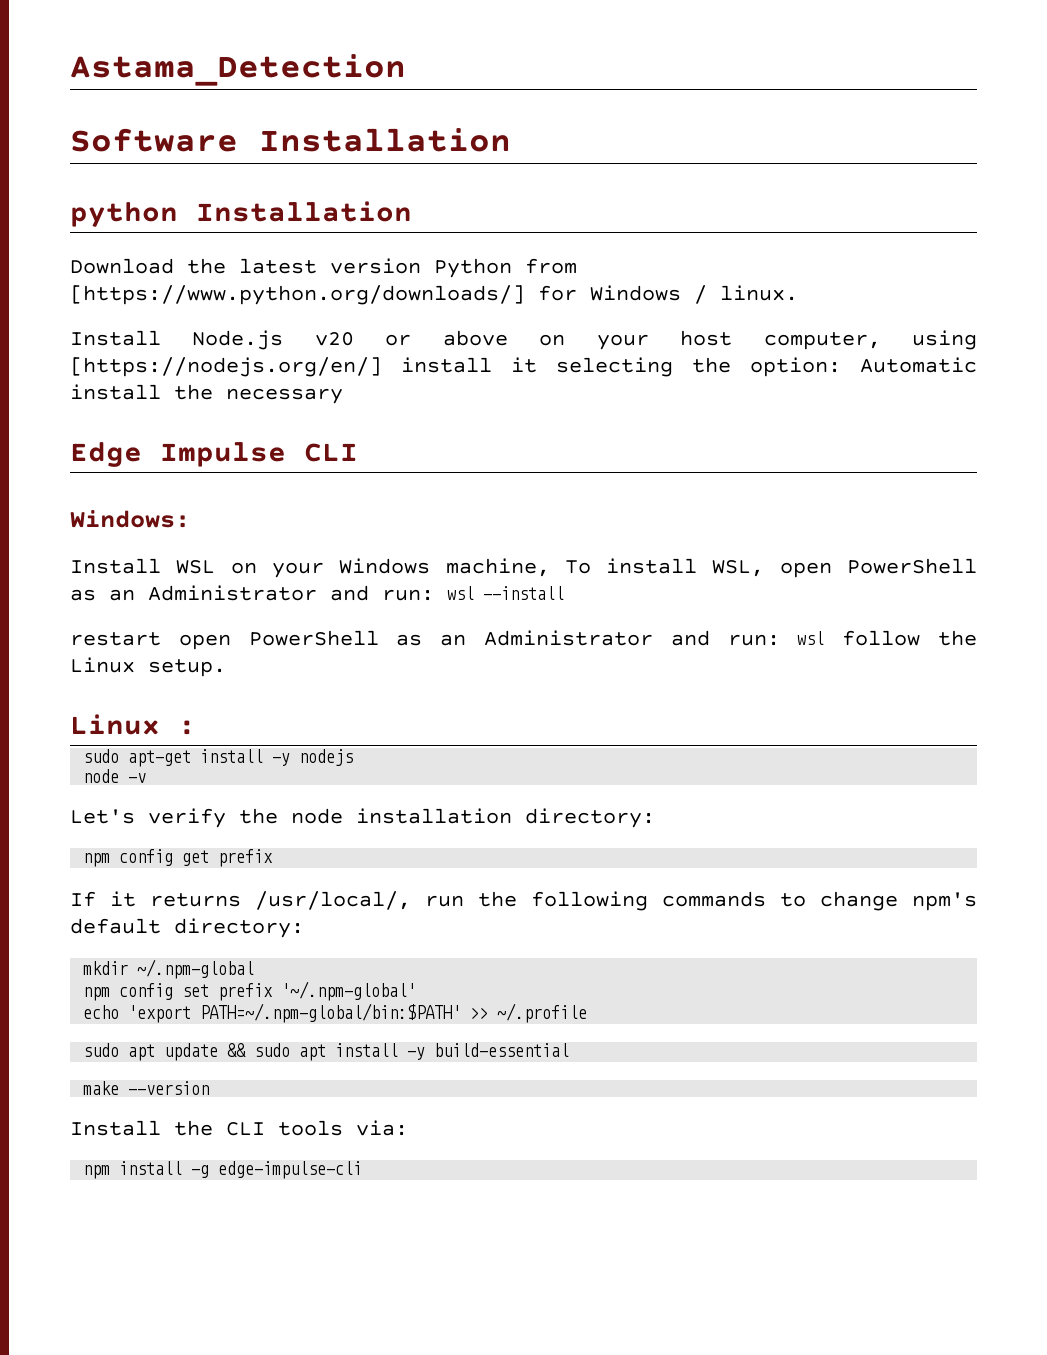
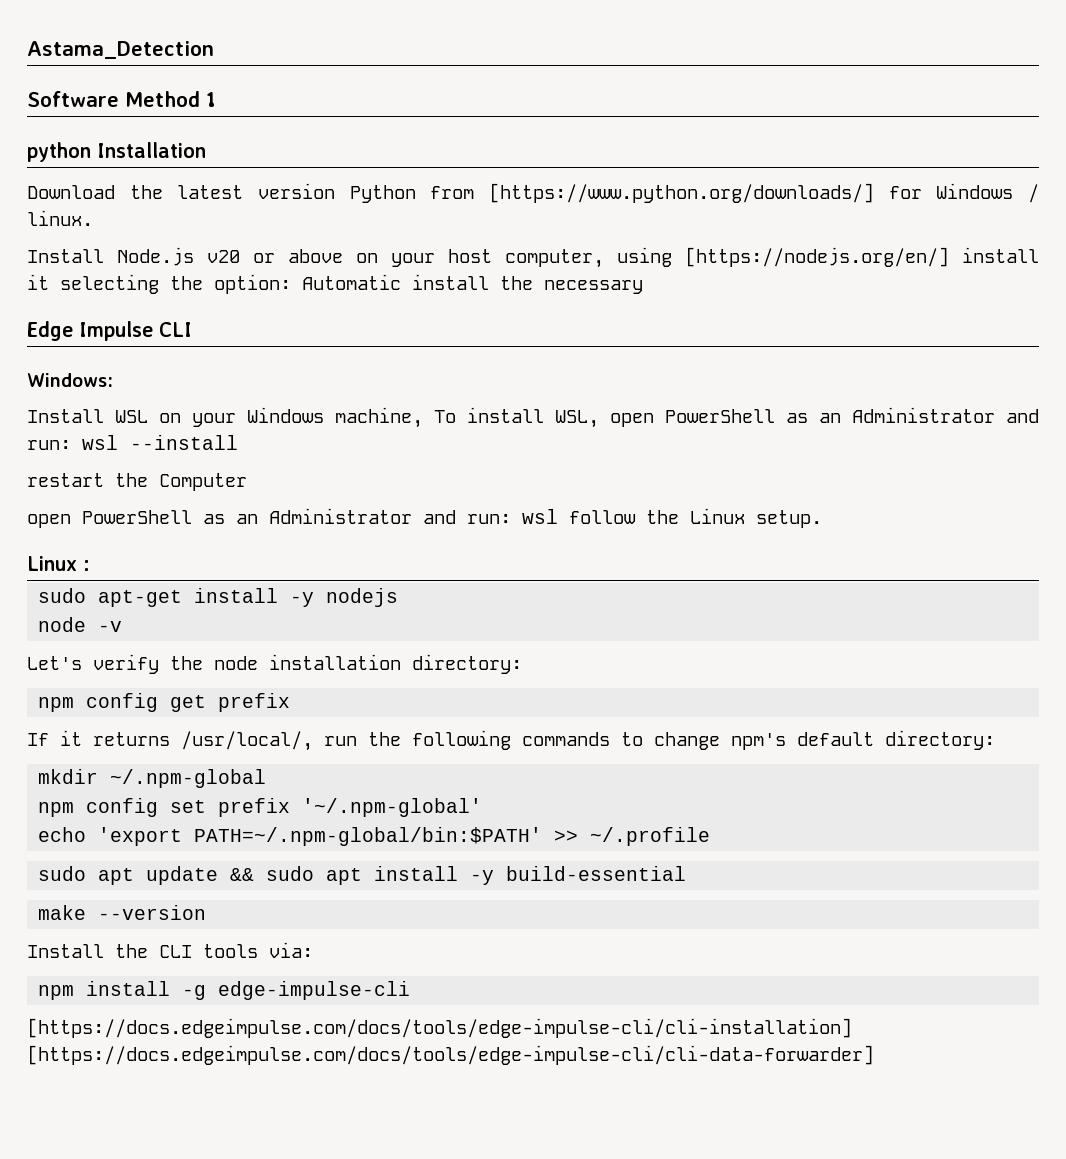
[259,128,511,152] Installation -> [125,91,216,107] Method 1
(161, 639) none -> [115,473,247,491] the Computer //
(363, 1170) none -> [27,1018,852,1038] [27,1045,874,1065] // [https://docs.edgeimpulse.com/docs/tools/edge-impulse-cli/cli-installation] [https://docs.edgeimpulse.com/docs/tools/edge-impulse-cli/cli-data-forwarder]

